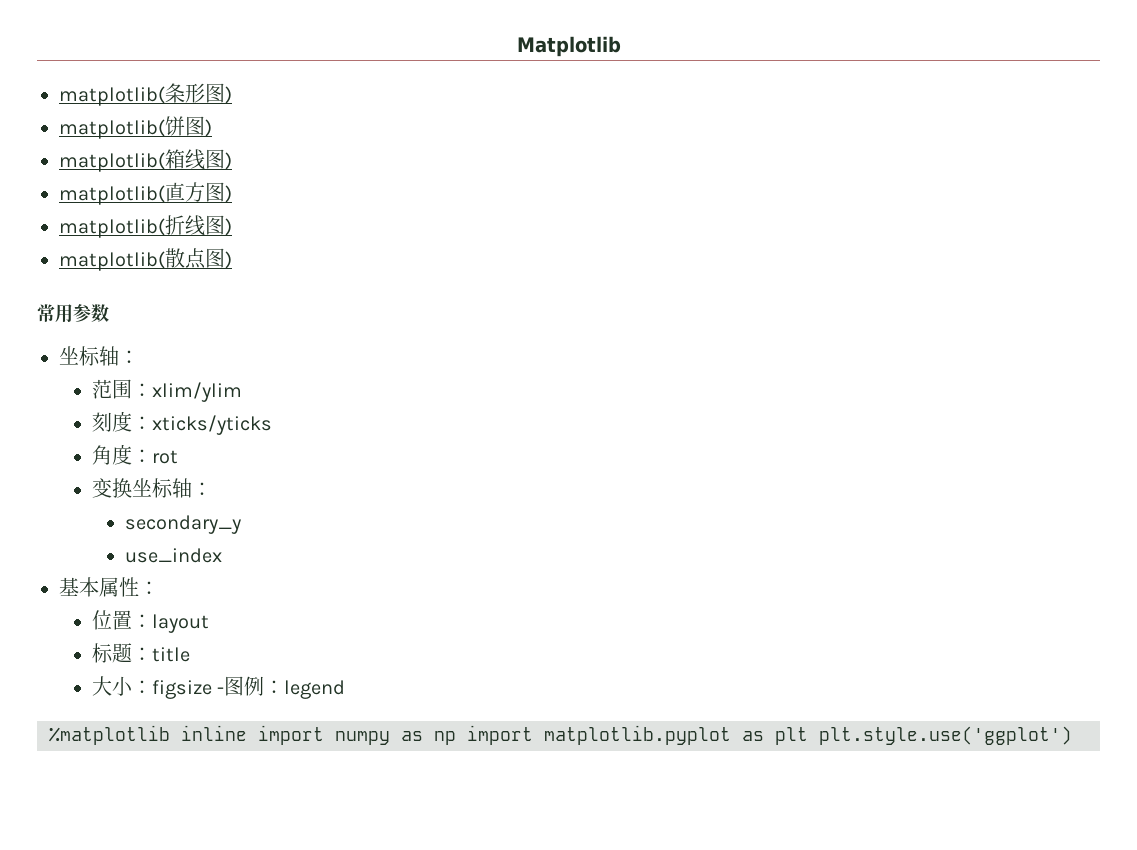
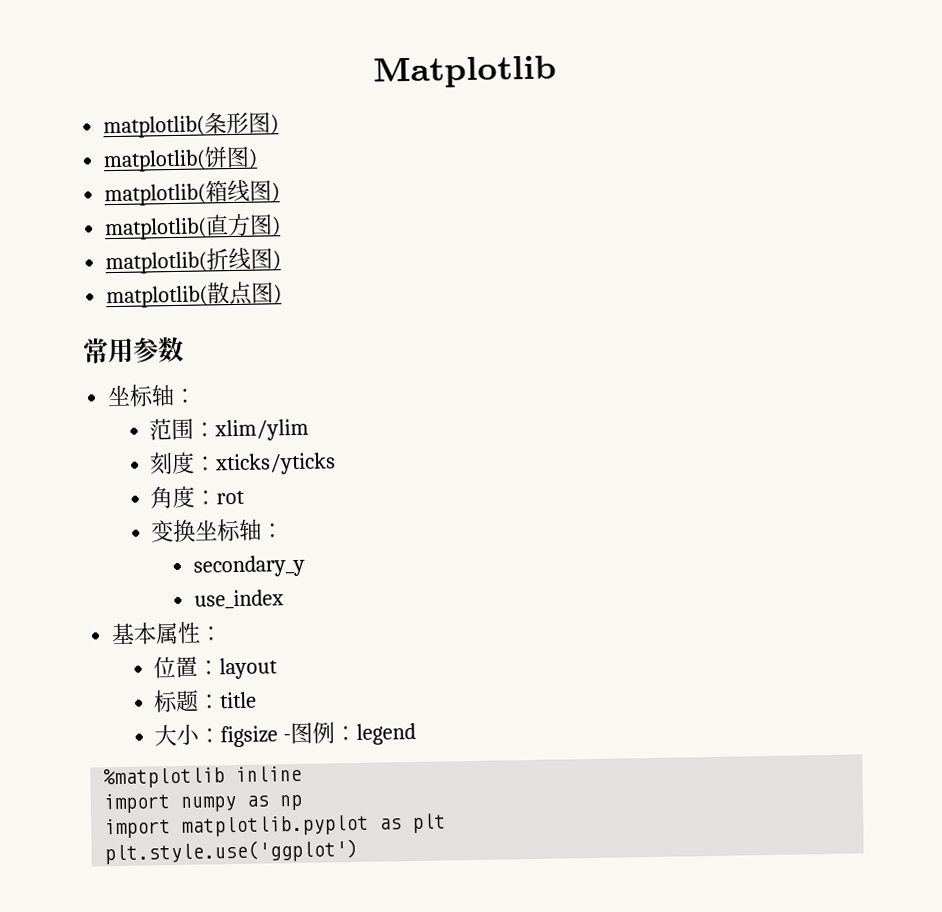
(247, 733) none -> (303, 774) //
(456, 738) none -> (303, 802) //
(808, 736) none -> (447, 823) //

